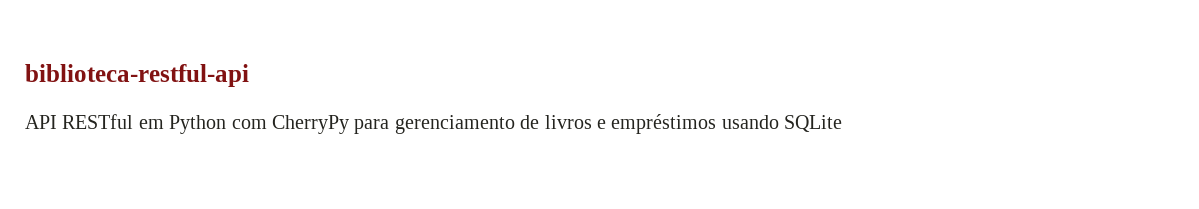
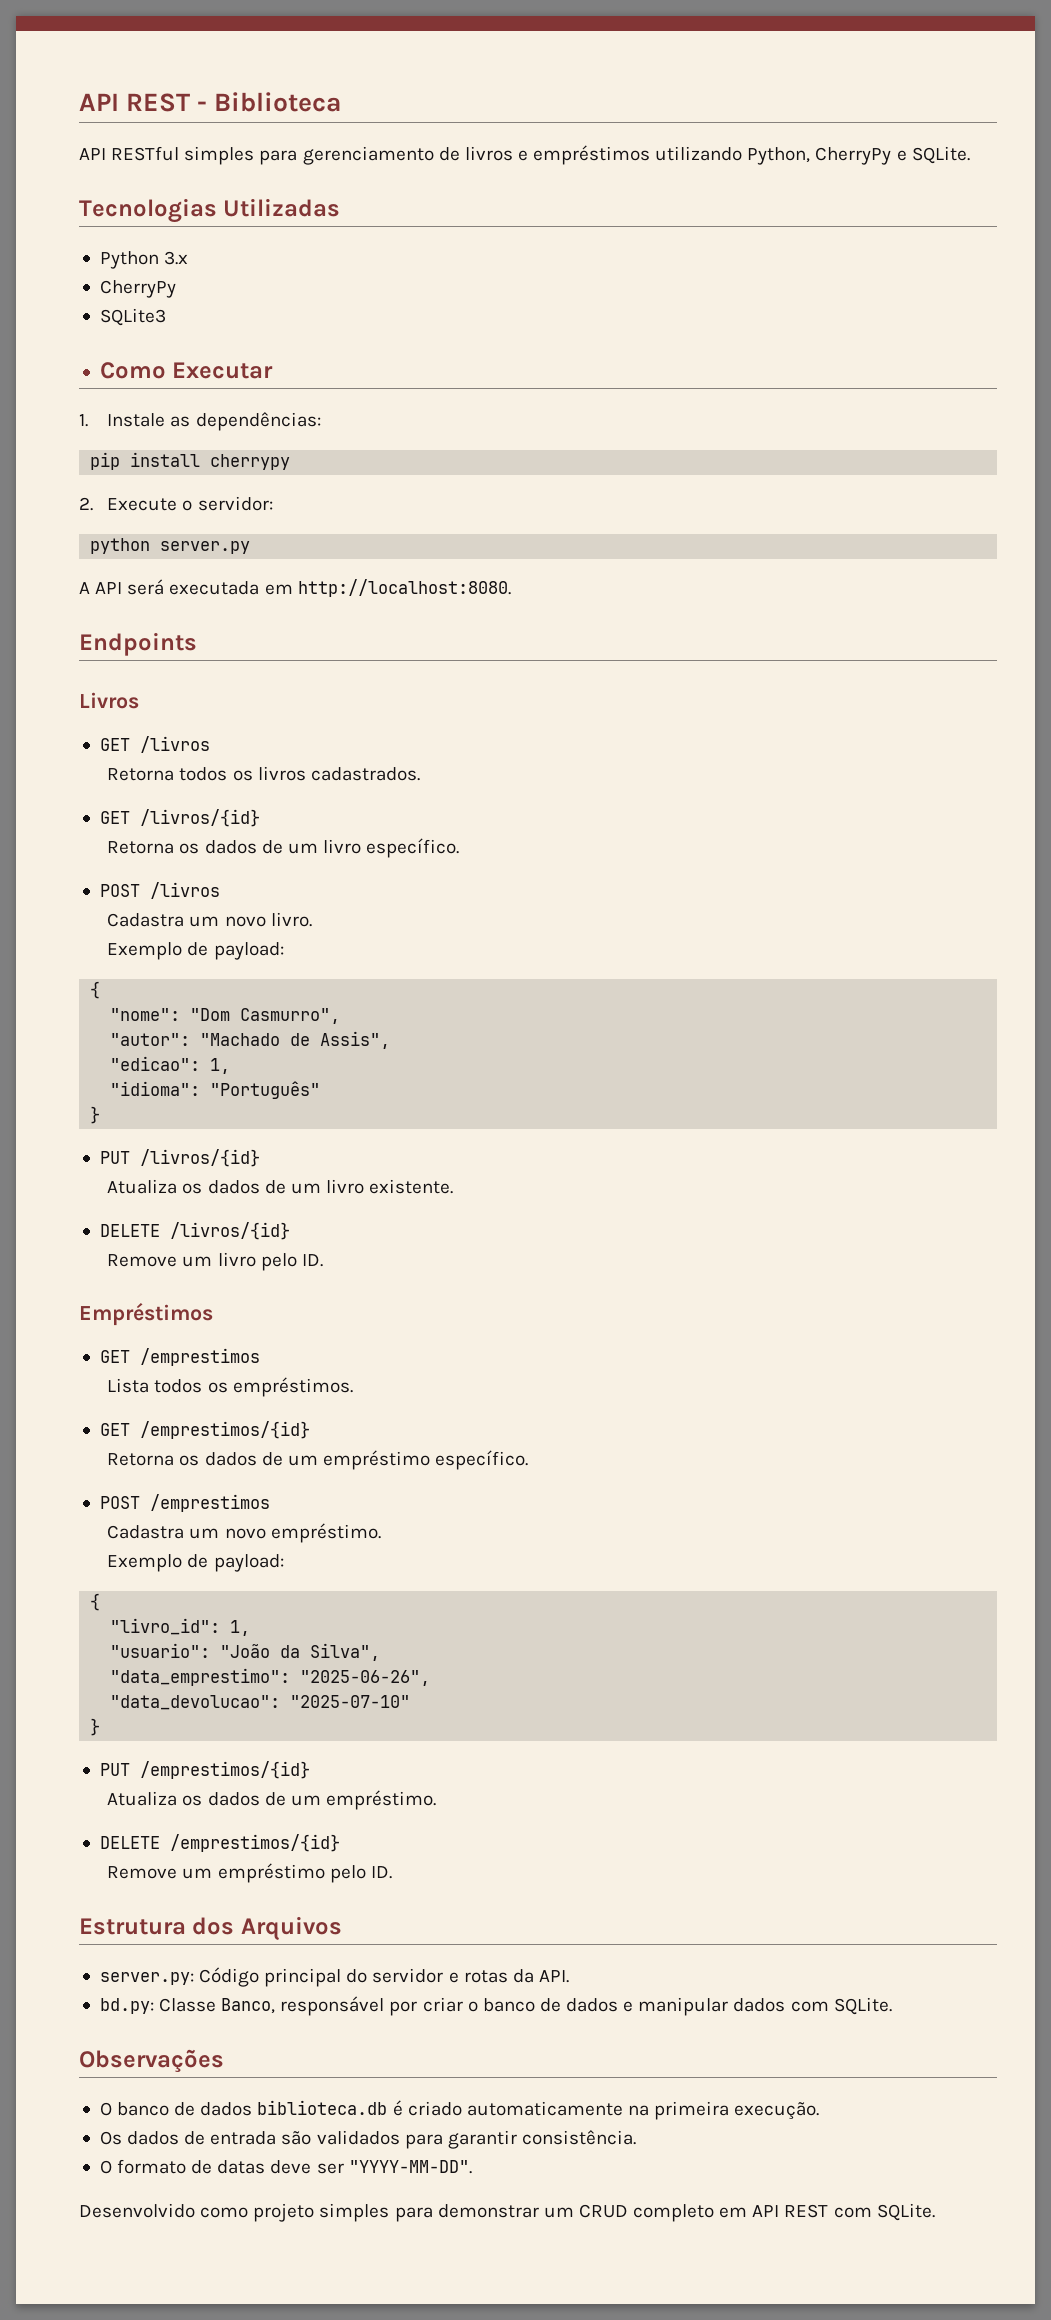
[25,64,249,87] [25,114,349,134] biblioteca-restful-api // API RESTful em Python com CherryPy -> [79,92,343,112] [79,146,255,165] API REST - Biblioteca // API RESTful simples
[721,115,843,132] usando SQLite -> [655,146,970,165] [79,198,341,223] [99,251,189,269] [99,280,176,298] [99,308,166,326] [99,362,274,379] [79,412,321,431] [90,452,291,470] [79,496,273,511] [90,538,251,554] [79,579,511,597] [79,632,197,656] [79,692,139,709] [99,736,210,753] [107,766,420,781] [99,809,260,827] [107,838,460,858] [99,882,220,899] [107,912,312,927] [107,942,284,960] [90,981,101,999] [110,1008,341,1024] [110,1031,391,1049] [110,1056,231,1074] [110,1081,321,1099] [90,1106,101,1124] [99,1149,260,1167] [107,1179,454,1194] [99,1222,290,1240] [107,1252,323,1271] [79,1303,213,1326] [99,1348,260,1366] [107,1377,353,1397] [99,1421,310,1439] [107,1450,529,1470] [99,1494,270,1512] [107,1523,381,1543] [107,1554,284,1572] [90,1593,101,1611] [110,1618,251,1636] [110,1643,381,1661] [110,1668,431,1686] [110,1695,411,1710] [90,1718,101,1736] [99,1761,310,1779] [107,1790,436,1810] [99,1834,340,1852] [107,1863,392,1883] [79,1916,342,1941] [99,1967,569,1987] [99,1996,892,2016] [79,2049,224,2073] [99,2100,820,2120] [99,2130,636,2149] [99,2159,472,2174] [79,2203,935,2222] utilizando Python, CherryPy e SQLite. // Tecnologias Utilizadas // Python 3.x // CherryPy // SQLite3 // Como Executar // 1. Instale as dependências: // pip install cherrypy // 2. Execute o servidor: // python server.py // A API será executada em http://localhost:8080. // Endpoints // Livros // GET /livros // Retorna todos os livros cadastrados. // GET /livros/{id} // Retorna os dados de um livro específico. // POST /livros // Cadastra um novo livro. // Exemplo de payload: // { // "nome": "Dom Casmurro", // "autor": "Machado de Assis", // "edicao": 1, // "idioma": "Português" // } // PUT /livros/{id} // Atualiza os dados de um livro existente. // DELETE /livros/{id} // Remove um livro pelo ID. // Empréstimos // GET /emprestimos // Lista todos os empréstimos. // GET /emprestimos/{id} // Retorna os dados de um empréstimo específico. // POST /emprestimos // Cadastra um novo empréstimo. // Exemplo de payload: // { // "livro_id": 1, // "usuario": "João da Silva", // "data_emprestimo": "2025-06-26", // "data_devolucao": "2025-07-10" // } // PUT /emprestimos/{id} // Atualiza os dados de um empréstimo. // DELETE /emprestimos/{id} // Remove um empréstimo pelo ID. // Estrutura dos Arquivos // server.py: Código principal do servidor e rotas da API. // bd.py: Classe Banco, responsável por criar o banco de dados e manipular dados com SQLite. // Observações // O banco de dados biblioteca.db é criado automaticamente na primeira execução. // Os dados de entrada são validados para garantir consistência. // O formato de datas deve ser "YYYY-MM-DD". // Desenvolvido como projeto simples para demonstrar um CRUD completo em API REST com SQLite.

